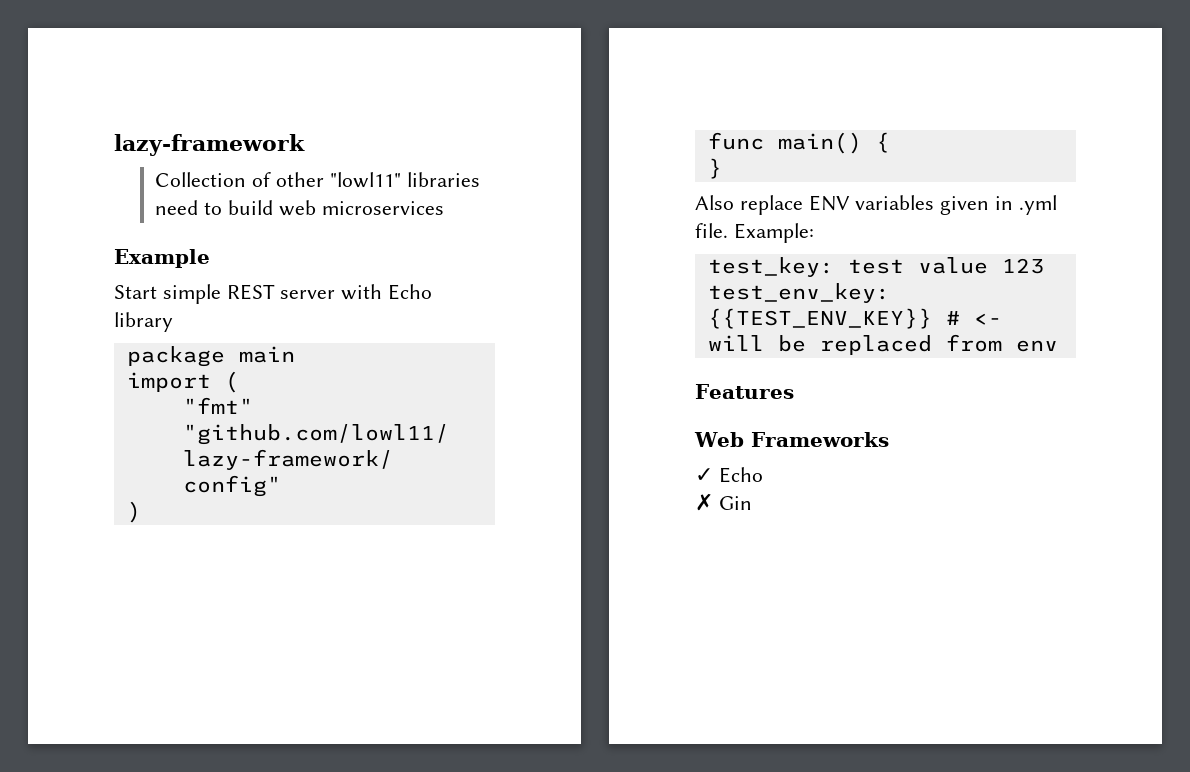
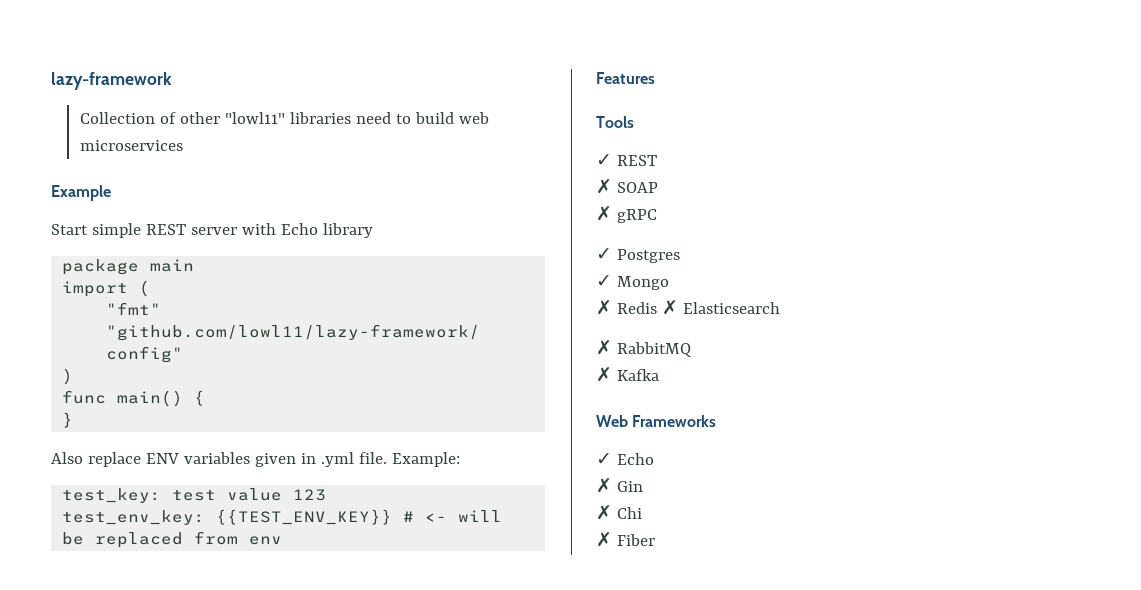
(794, 391) none -> [596,116,634,128] [596,154,657,166] [596,179,658,194] [596,206,657,223] [596,248,680,263] [596,275,669,290] [596,300,780,315] [596,340,692,357] [596,367,659,382] // Tools // ✓ REST // ✗ SOAP // ✗ gRPC // ✓ Postgres // ✓ Mongo // ✗ Redis ✗ Elasticsearch // ✗ RabbitMQ // ✗ Kafka
(752, 503) none -> [596,505,642,520] [596,532,655,547] // ✗ Chi // ✗ Fiber

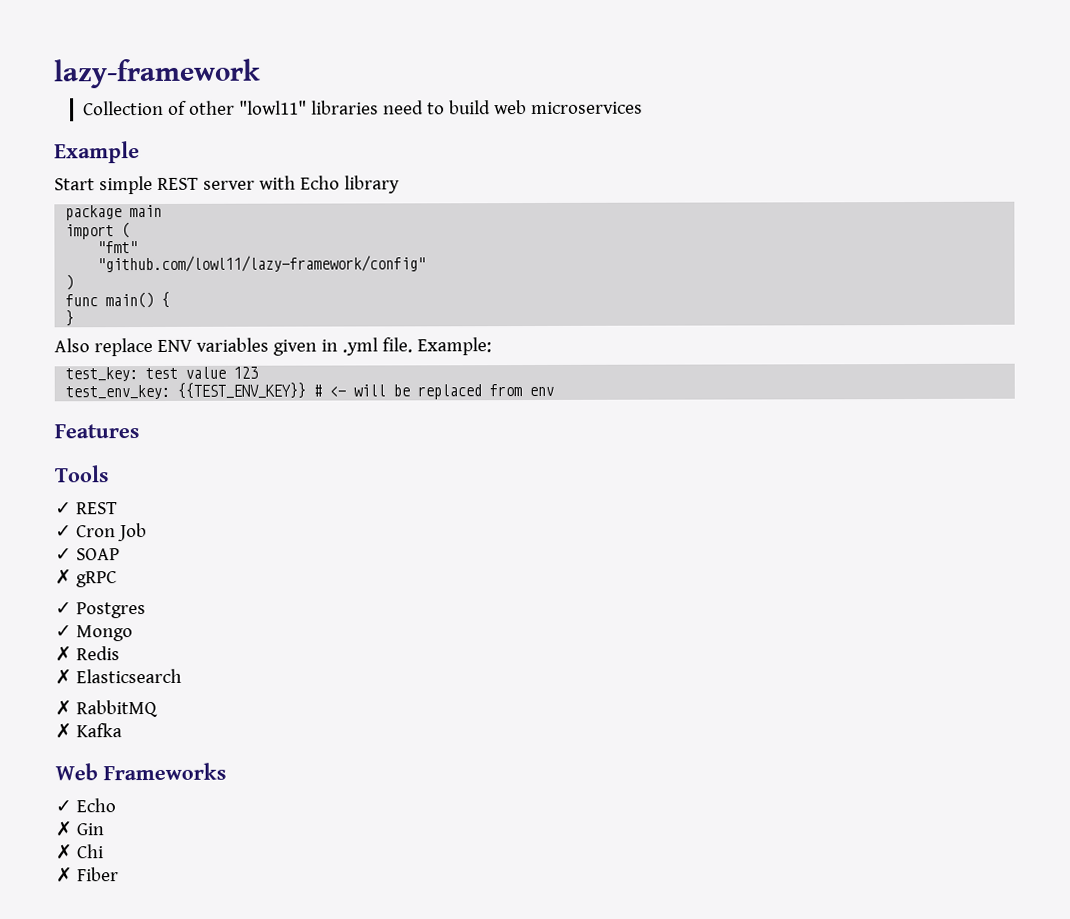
[596,179,612,194] ✗ -> [55,523,147,542] [55,548,72,561] ✓ Cron Job // ✓
(657, 308) none -> (120, 653) //

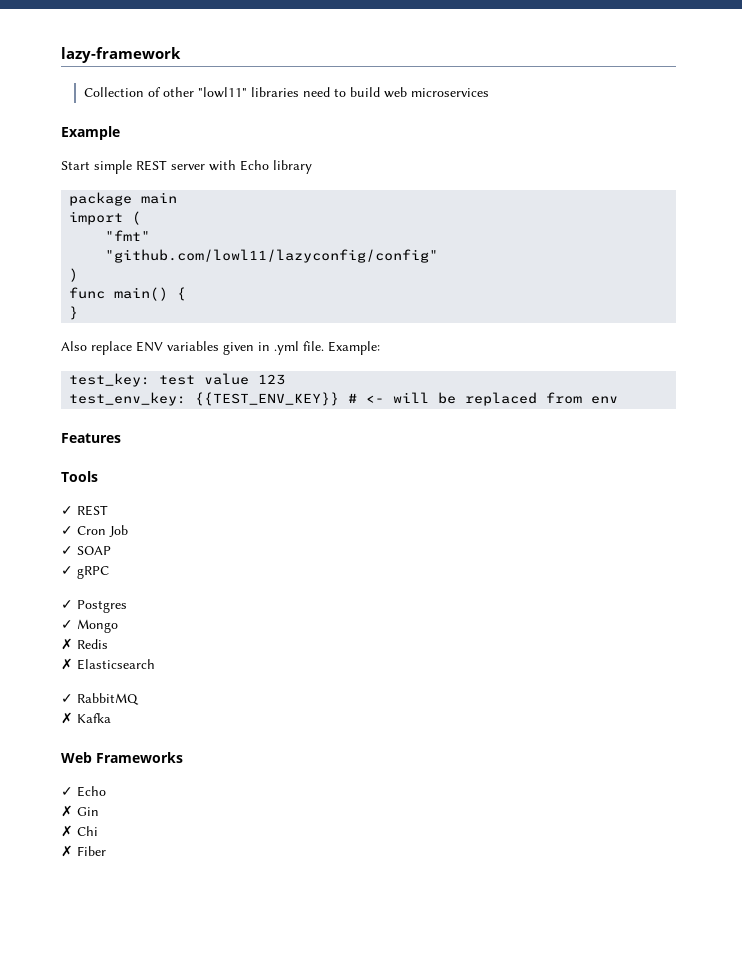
[97,255,427,273] "github.com/lowl11/lazy-framework/config" -> [105,249,439,263] "github.com/lowl11/lazyconfig/config"
[55,569,72,585] ✗ -> [61,566,73,575] ✓
[55,700,72,716] ✗ -> [61,694,73,703] ✓

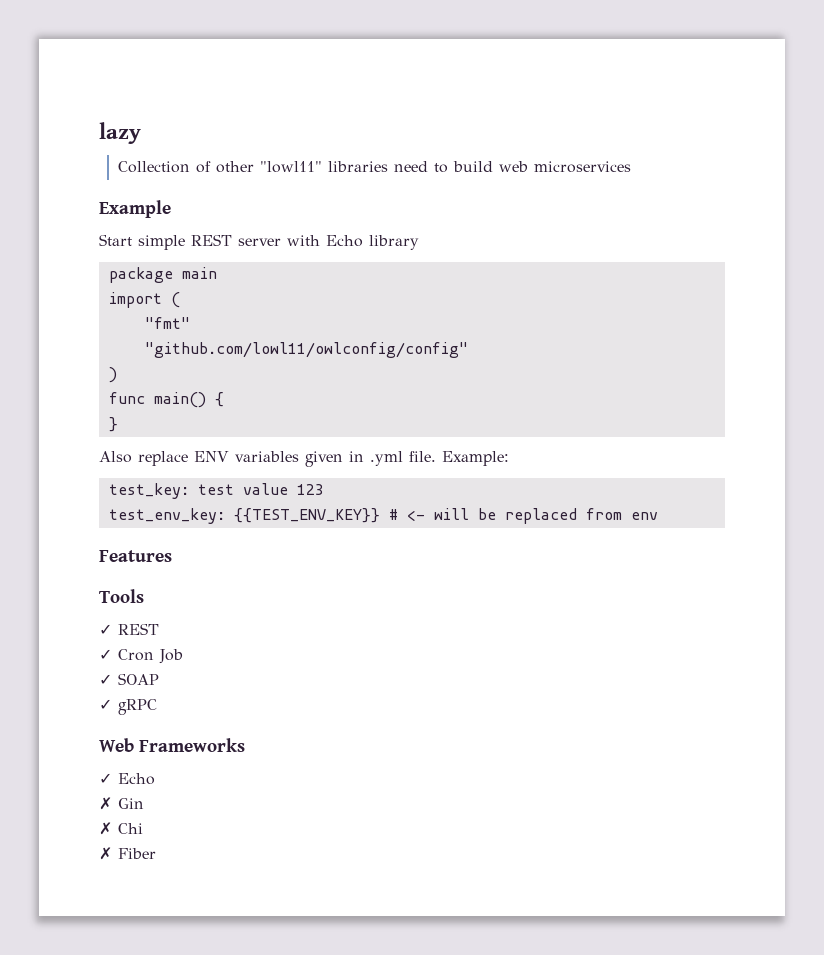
[61,47,181,63] lazy-framework -> [99,122,141,144] lazy
[105,249,439,263] "github.com/lowl11/lazyconfig/config" -> [144,342,468,358] "github.com/lowl11/owlconfig/config"
[61,600,127,613] [61,619,118,633] [61,638,108,650] [61,658,155,670] [61,693,139,705] [61,712,111,724] // ✓ Postgres // ✓ Mongo // ✗ Redis // ✗ Elasticsearch // ✓ RabbitMQ // ✗ Kafka -> (157, 707) none

